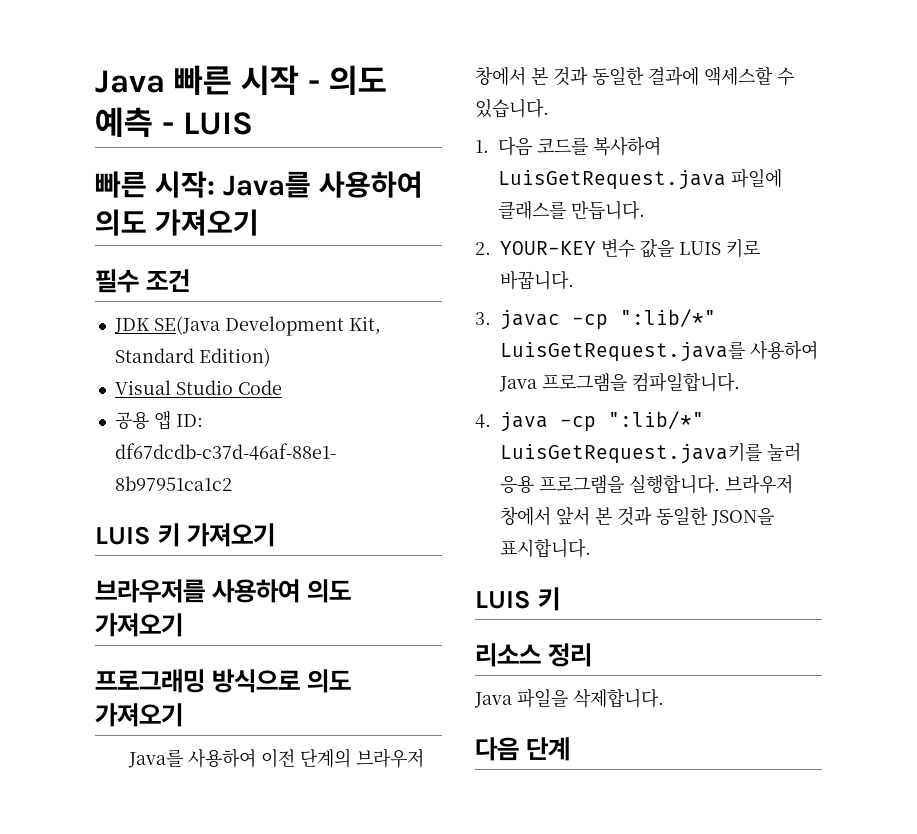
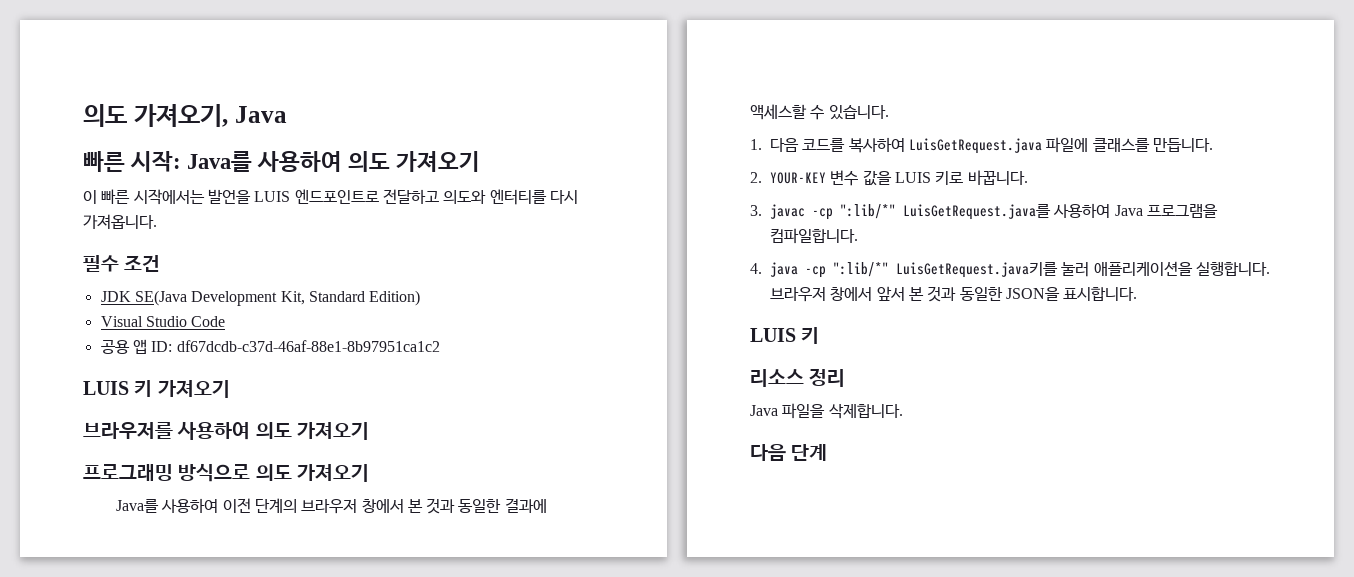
[95,65,387,96] [95,107,253,137] Java 빠른 시작 - 의도 예측 - LUIS -> [83,104,287,127] 의도 가져오기, Java
(259, 222) none -> [83,189,578,205] [83,214,157,229] // 이 빠른 시작에서는 발언을 LUIS 엔드포인트로 전달하고 의도와 엔터티를 다시 가져옵니다.
[500,475,624,494] 응용 프로그램을 -> [1093,261,1193,276] 애플리케이션을

